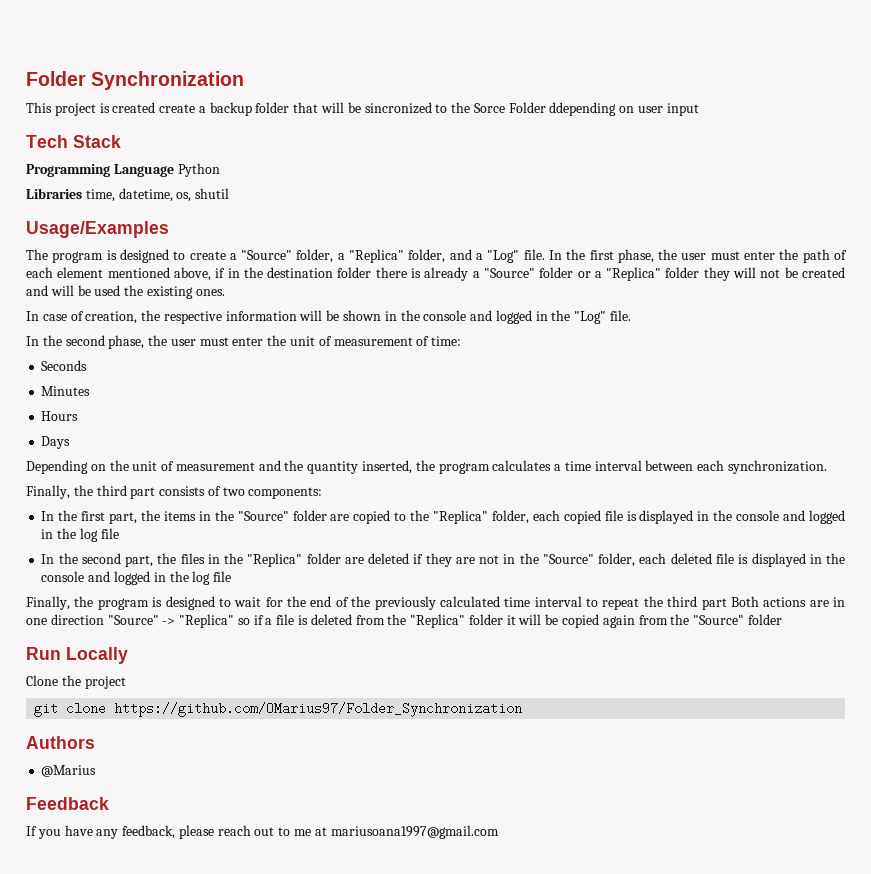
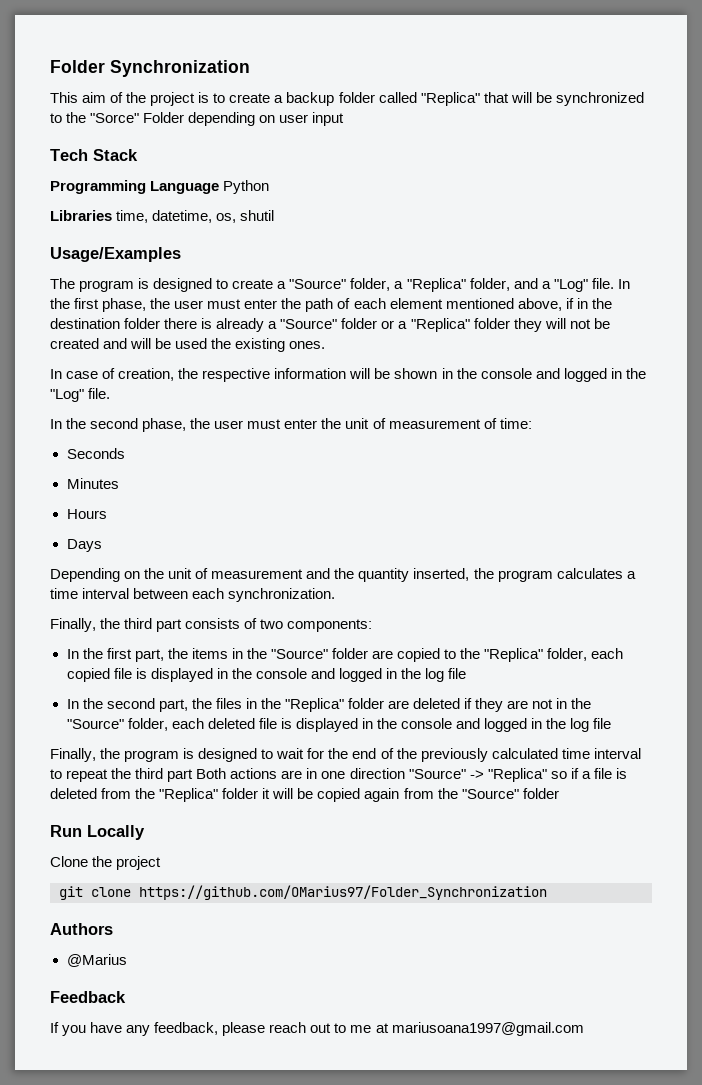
(52, 107) none -> [82,92,147,103] aim of the
[112,102,156,113] created -> [213,93,226,103] to
(290, 107) none -> [378,92,480,106] called "Replica"
[364,102,617,116] sincronized to the Sorce Folder ddepending -> [555,92,644,106] [50,112,256,126] synchronized to the "Sorce" Folder depending

